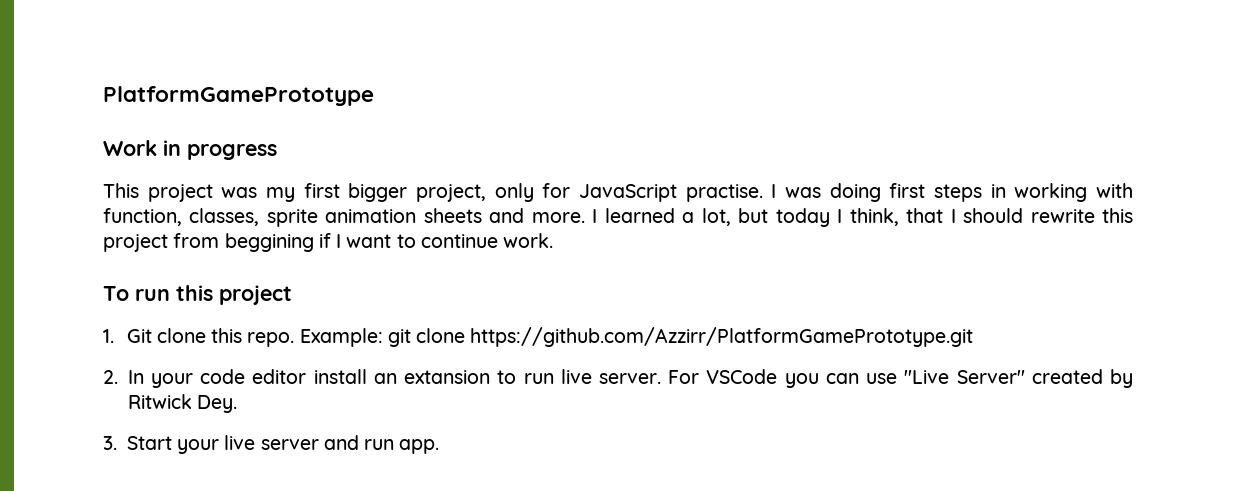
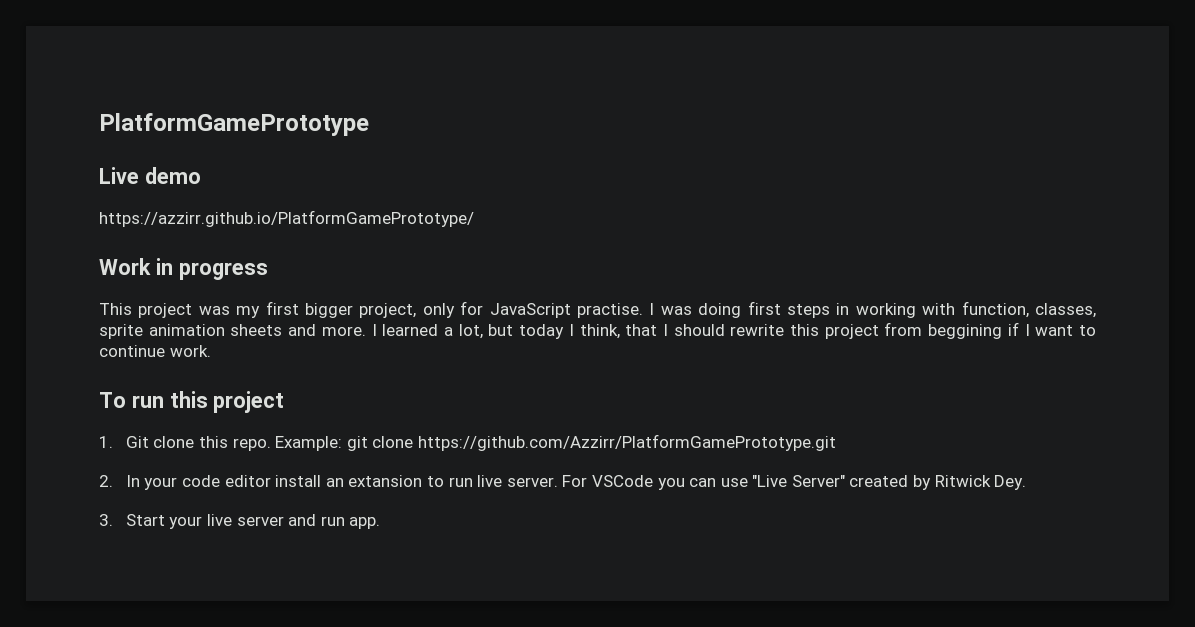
(374, 96) none -> [99,167,201,184] [99,210,474,227] // Live demo // https://azzirr.github.io/PlatformGamePrototype/

